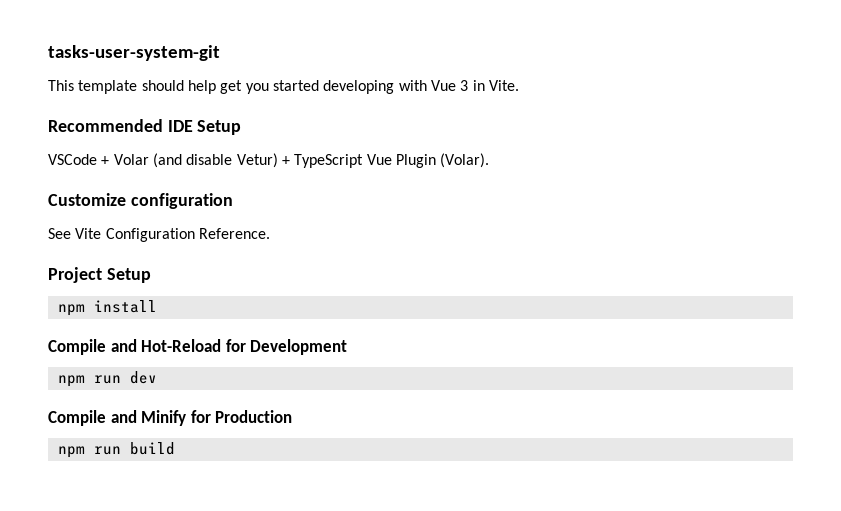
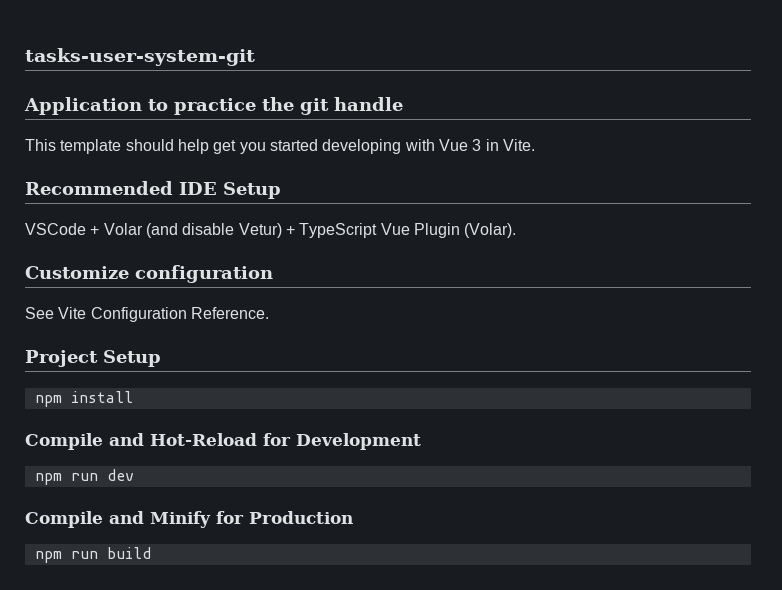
(220, 53) none -> [24,97,403,115] // Application to practice the git handle

